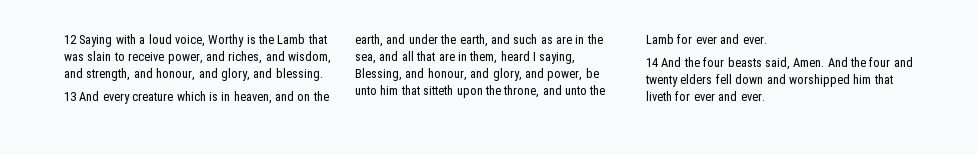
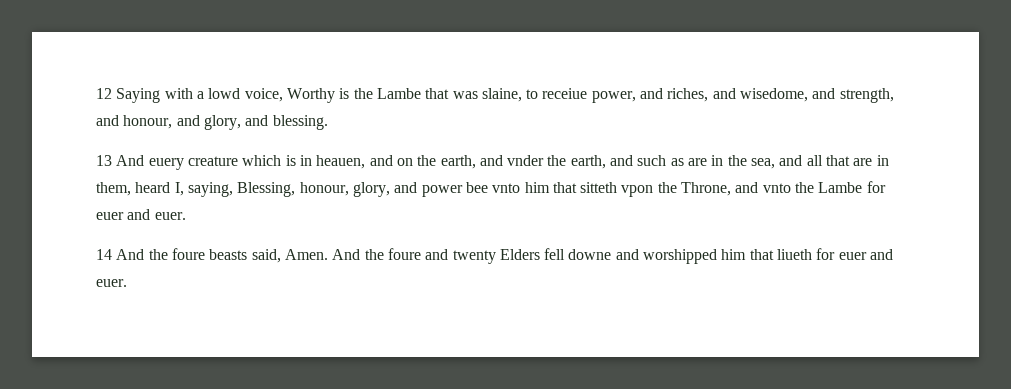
[148,34,172,44] loud -> [208,88,241,99] lowd
[277,34,306,44] Lamb -> [376,88,421,99] Lambe
[87,51,165,61] slain to receive -> [481,88,588,102] slaine, to receiue
[288,51,331,64] wisdom, -> [740,88,809,102] wisedome,
[102,93,130,104] every -> [148,158,184,170] euery
[233,91,272,104] heaven, -> [316,155,366,169] heauen,
[408,34,438,44] under -> [507,155,545,166] vnder
[533,52,536,61] I -> [174,182,184,196] I,
[405,68,599,81] [355,85,606,98] [646,34,767,44] and honour, and glory, and power, be unto him that sitteth upon the throne, and unto the Lamb for ever and ever. -> [299,181,886,197] [96,209,186,220] honour, glory, and power bee vnto him that sitteth vpon the Throne, and vnto the Lambe for euer and euer.
[703,57,725,67] four -> [171,248,205,260] foure
[869,57,891,67] four -> [387,248,421,260] foure
[680,74,764,84] elders fell down -> [499,248,612,260] Elders fell downe
[646,91,765,101] liveth for ever and ever. -> [777,248,894,260] [96,279,127,287] liueth for euer and euer.

